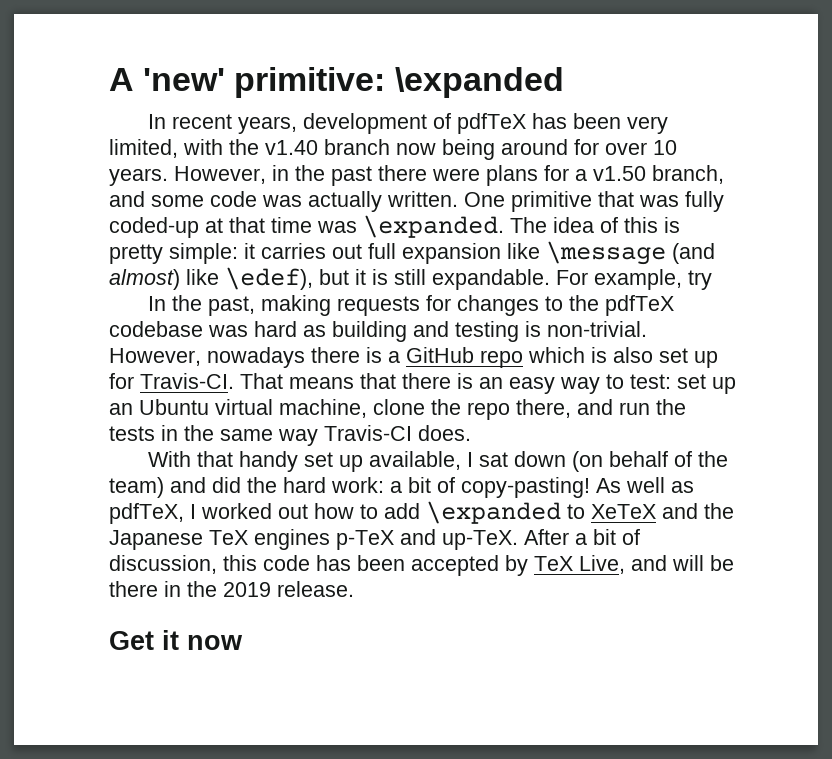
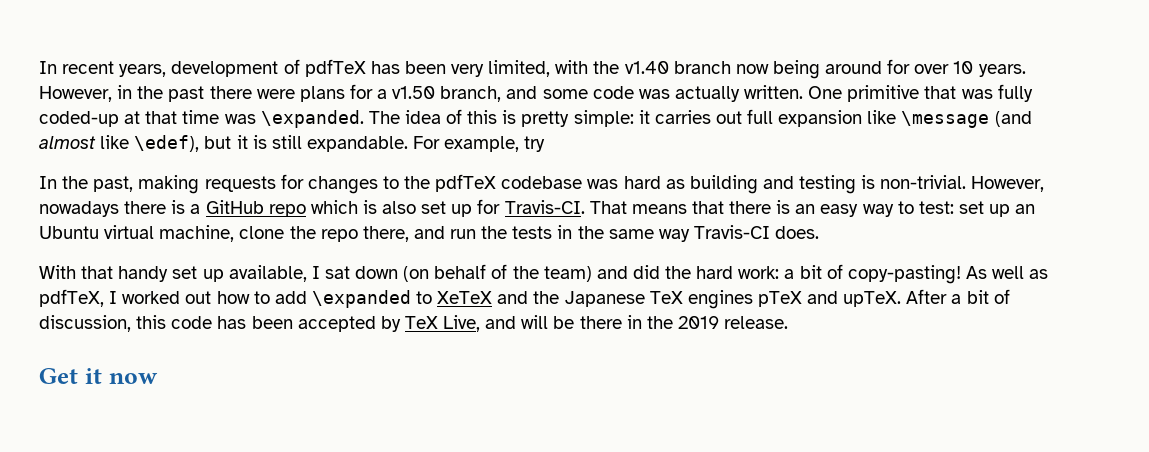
[109,67,564,98] A 'new' primitive: \expanded // -> (39, 67) none
[109,269,180,290] almost) -> [39,136,96,149] almost
[336,529,518,550] p-TeX and up-TeX. -> [757,291,902,307] pTeX and upTeX.

